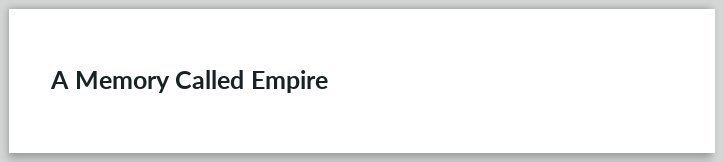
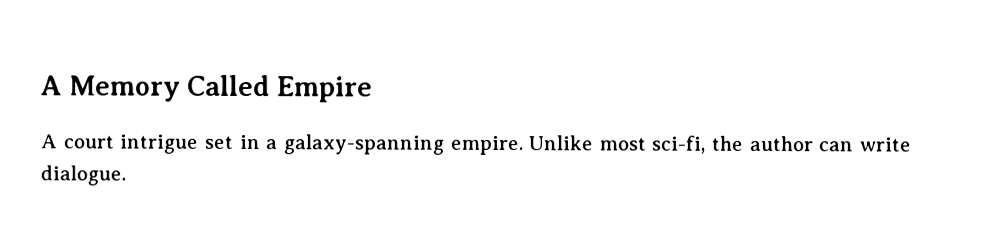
(328, 81) none -> [40,134,911,156] [40,165,126,186] // A court intrigue set in a galaxy-spanning empire. Unlike most sci-fi, the author can write dialogue.

